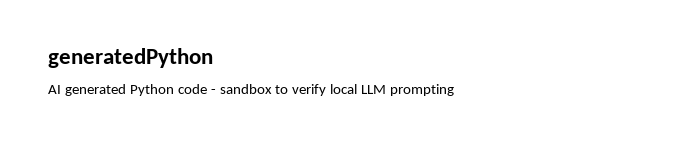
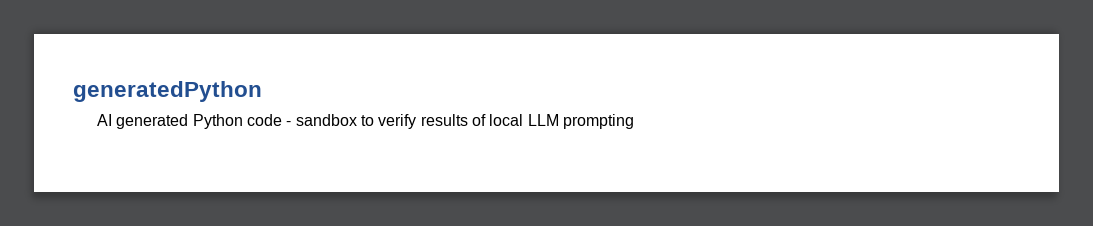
(327, 90) none -> [420,114,486,126] results of

